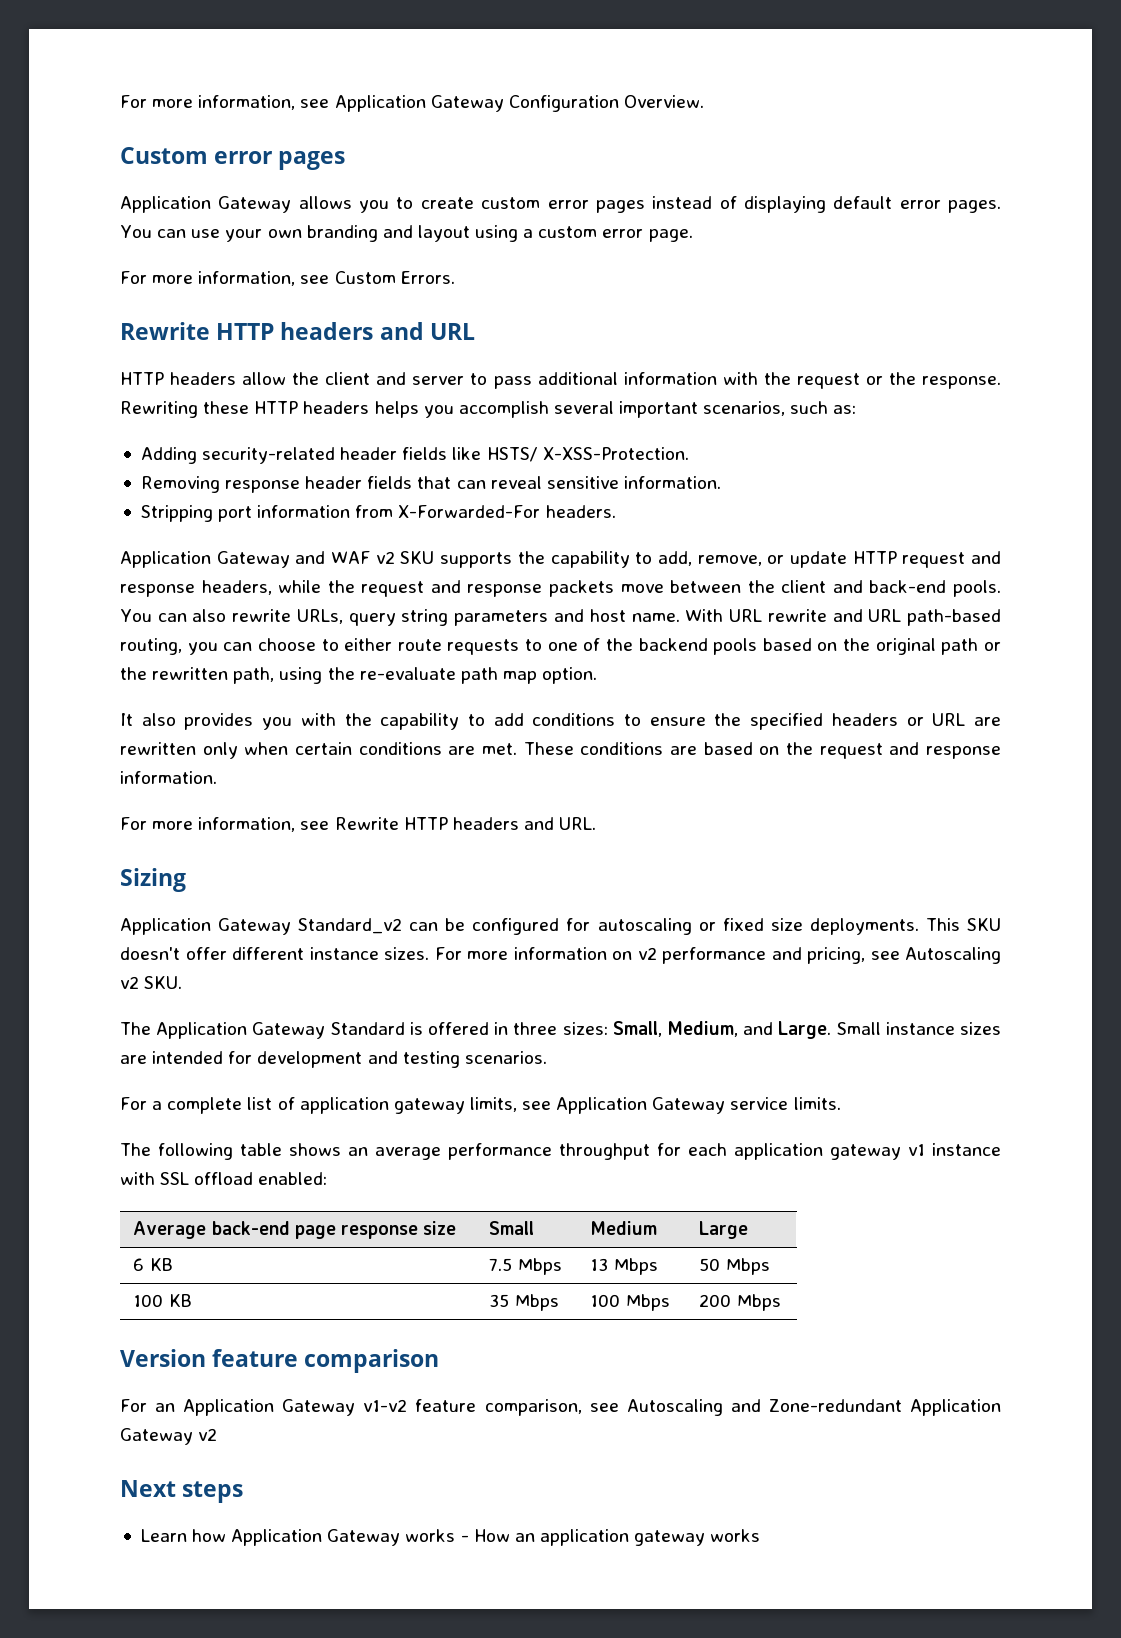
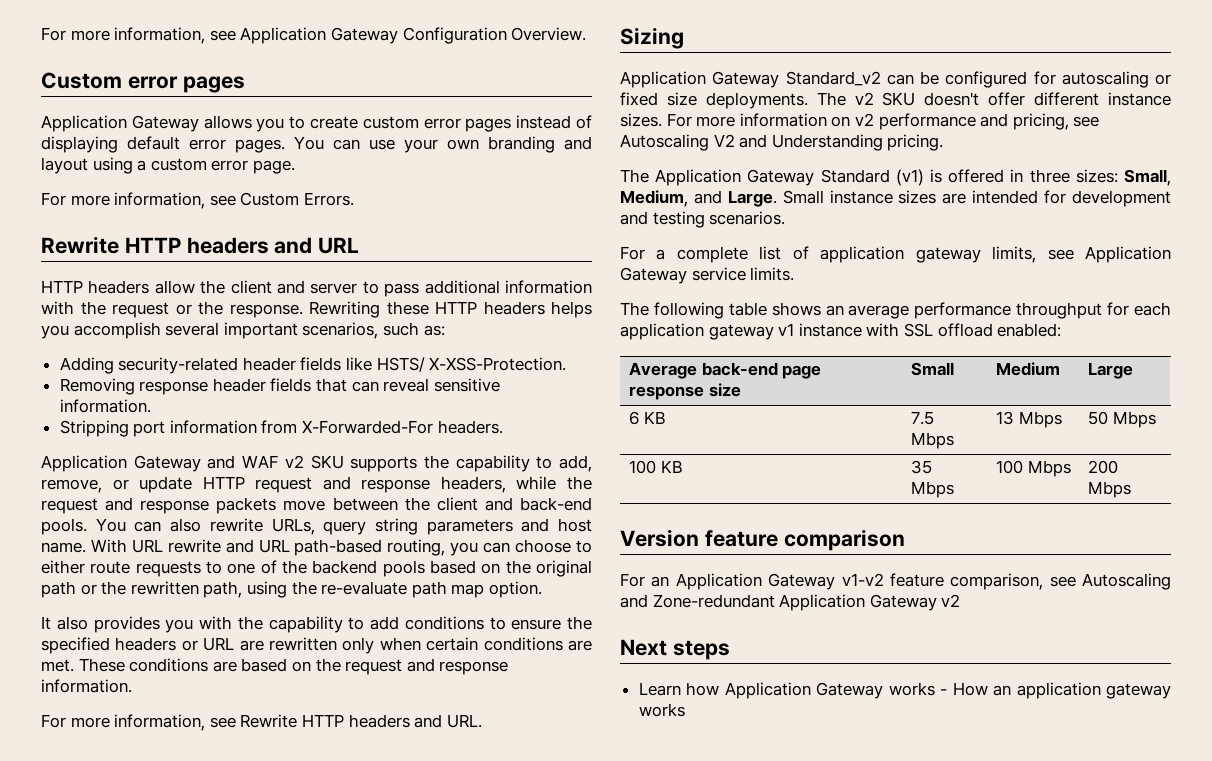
[925,918,960,931] This -> [816,92,874,106] The v2
[120,976,183,989] v2 SKU. -> [713,134,944,151] V2 and Understanding pricing.
(405, 1028) none -> [895,169,924,186] (v1)

